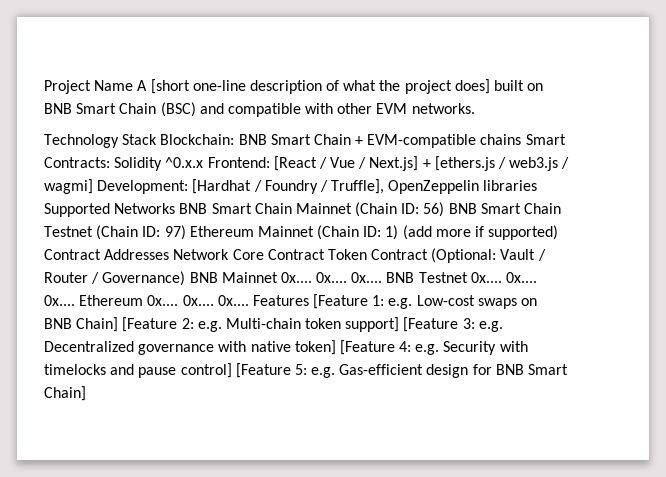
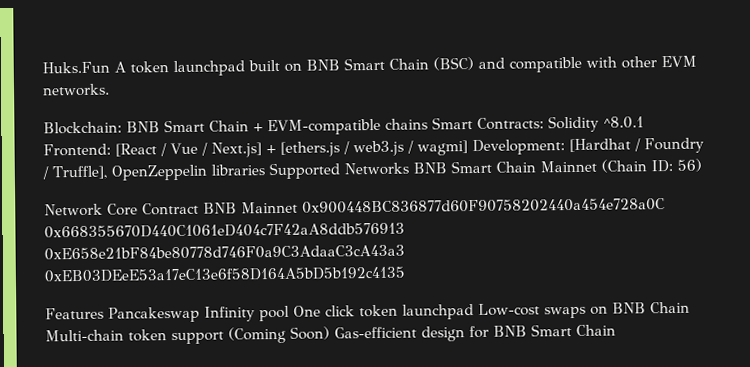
[44,79,490,94] Project Name A [short one-line description of what the project does] -> [42,60,245,77] Huks.Fun A token launchpad
[44,134,158,148] Technology Stack -> (110, 90) none
[165,157,204,168] ^0.x.x -> [603,116,644,129] ^8.0.1
[448,203,562,214] [44,225,559,240] [44,248,546,263] [44,271,538,286] [44,294,538,309] [44,317,503,332] [44,340,528,355] [44,363,336,378] BNB Smart Chain Testnet (Chain ID: 97) Ethereum Mainnet (Chain ID: 1) (add more if supported) Contract Addresses Network Core Contract Token Contract (Optional: Vault / Router / Governance) BNB Mainnet 0x.... 0x.... 0x.... BNB Testnet 0x.... 0x.... 0x.... Ethereum 0x.... 0x.... 0x.... Features [Feature 1: e.g. Low-cost swaps on BNB Chain] [Feature 2: e.g. Multi-chain token support] [Feature 3: e.g. Decentralized governance with native token] [Feature 4: e.g. Security with timelocks and pause control] [Feature 5: e.g. -> [44,198,665,217] [44,222,405,239] [44,244,405,261] [44,266,405,283] [45,301,690,323] [45,326,330,345] // Network Core Contract BNB Mainnet 0x900448BC836877d60F90758202440a454e728a0C 0x668355670D440C1061eD404c7F42aA8ddb576913 0xE658e21bF84be80778d746F0a9C3AdaaC3cA43a3 0xEB03DEeE53a17eC13e6f58D164A5bD5b192c4135 // Features Pancakeswap Infinity pool One click token launchpad Low-cost swaps on BNB Chain Multi-chain token support (Coming Soon)
[44,386,86,401] Chain] -> [576,324,616,336] Chain

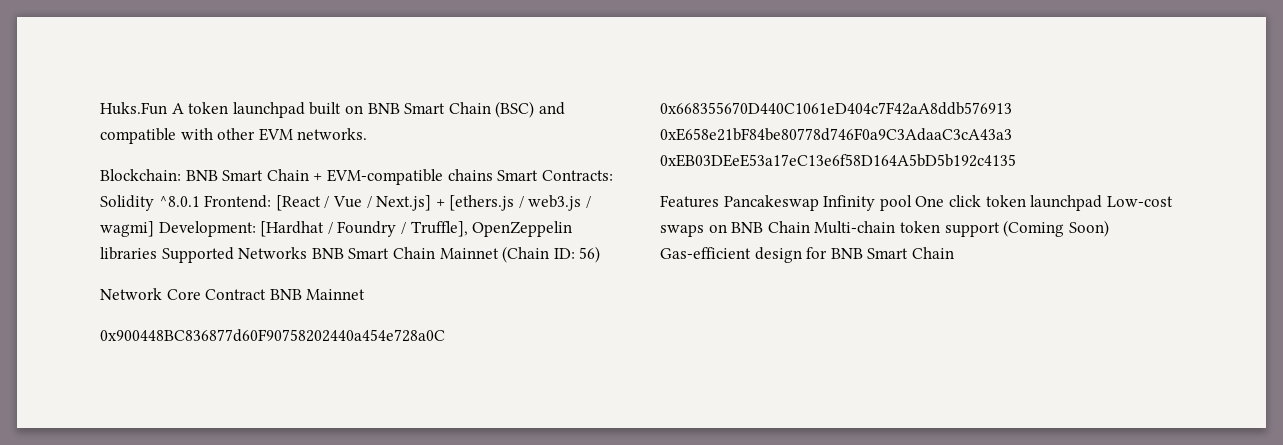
(298, 207) none -> (366, 294) //

